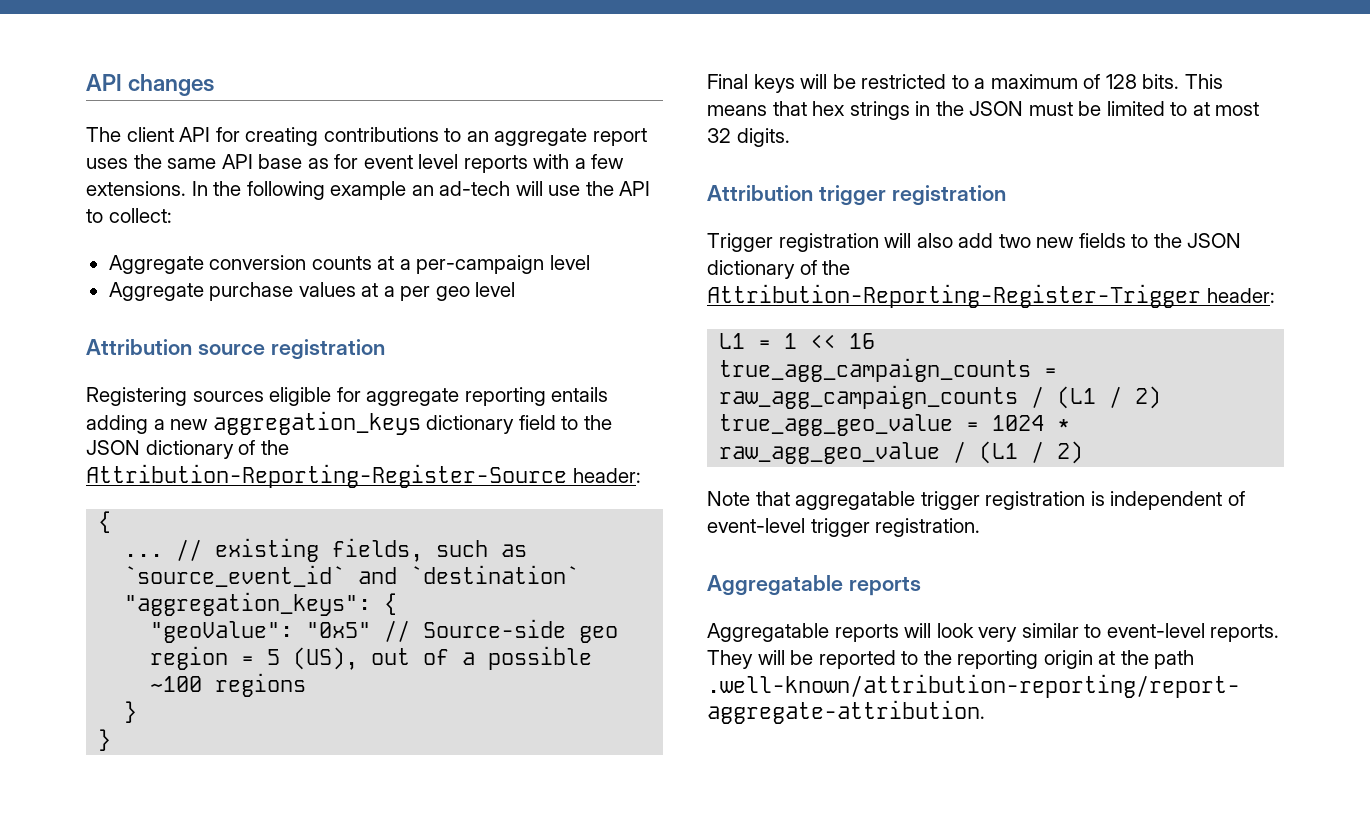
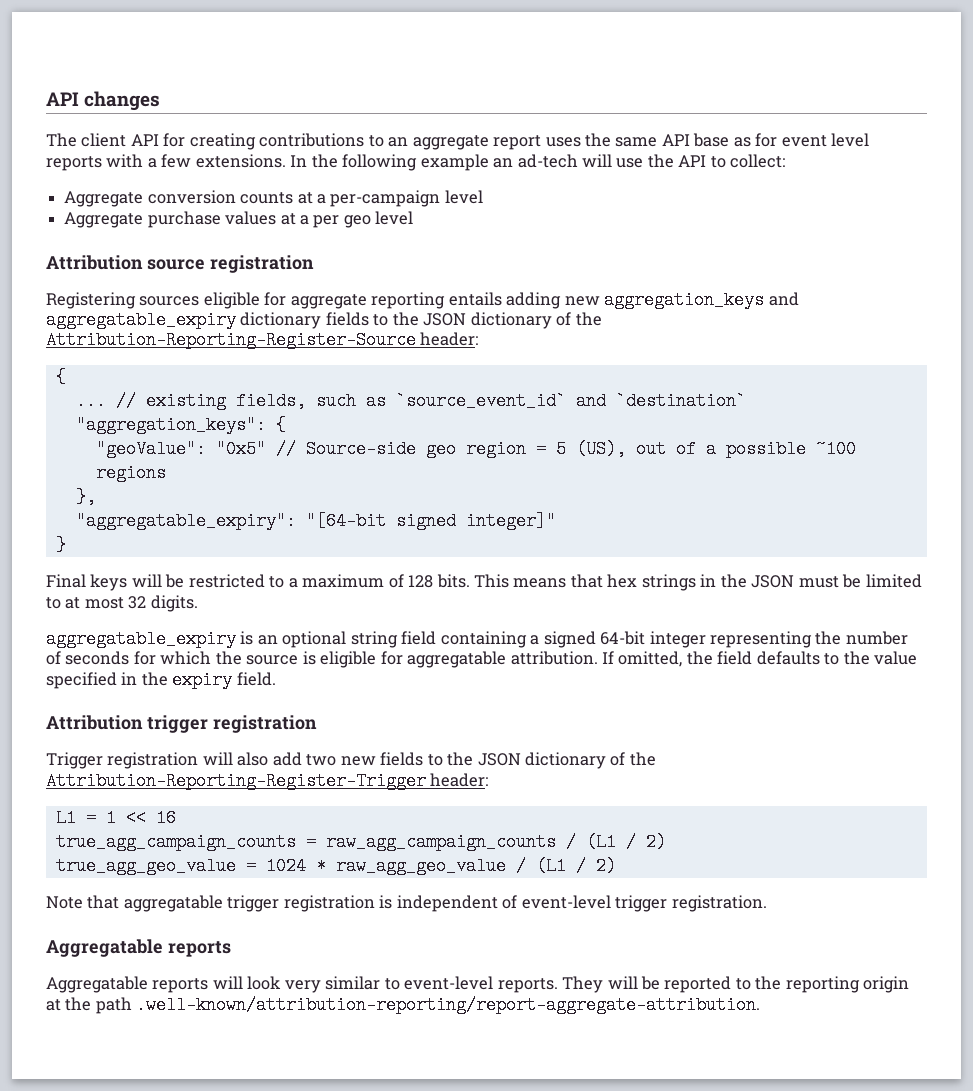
[153,419,165,430] a -> (562, 300) none
[426,415,556,434] dictionary field -> [768,292,799,306] [46,311,369,329] and aggregatable_expiry dictionary fields
[124,701,138,723] } -> [75,488,96,506] [75,512,556,530] }, // "aggregatable_expiry": "[64-bit signed integer]"
(790, 137) none -> [46,630,908,648] [46,651,918,668] [46,671,276,689] // aggregatable_expiry is an optional string field containing a signed 64-bit integer representing the number of seconds for which the source is eligible for aggregatable attribution. If omitted, the field defaults to the value specified in the expiry field.

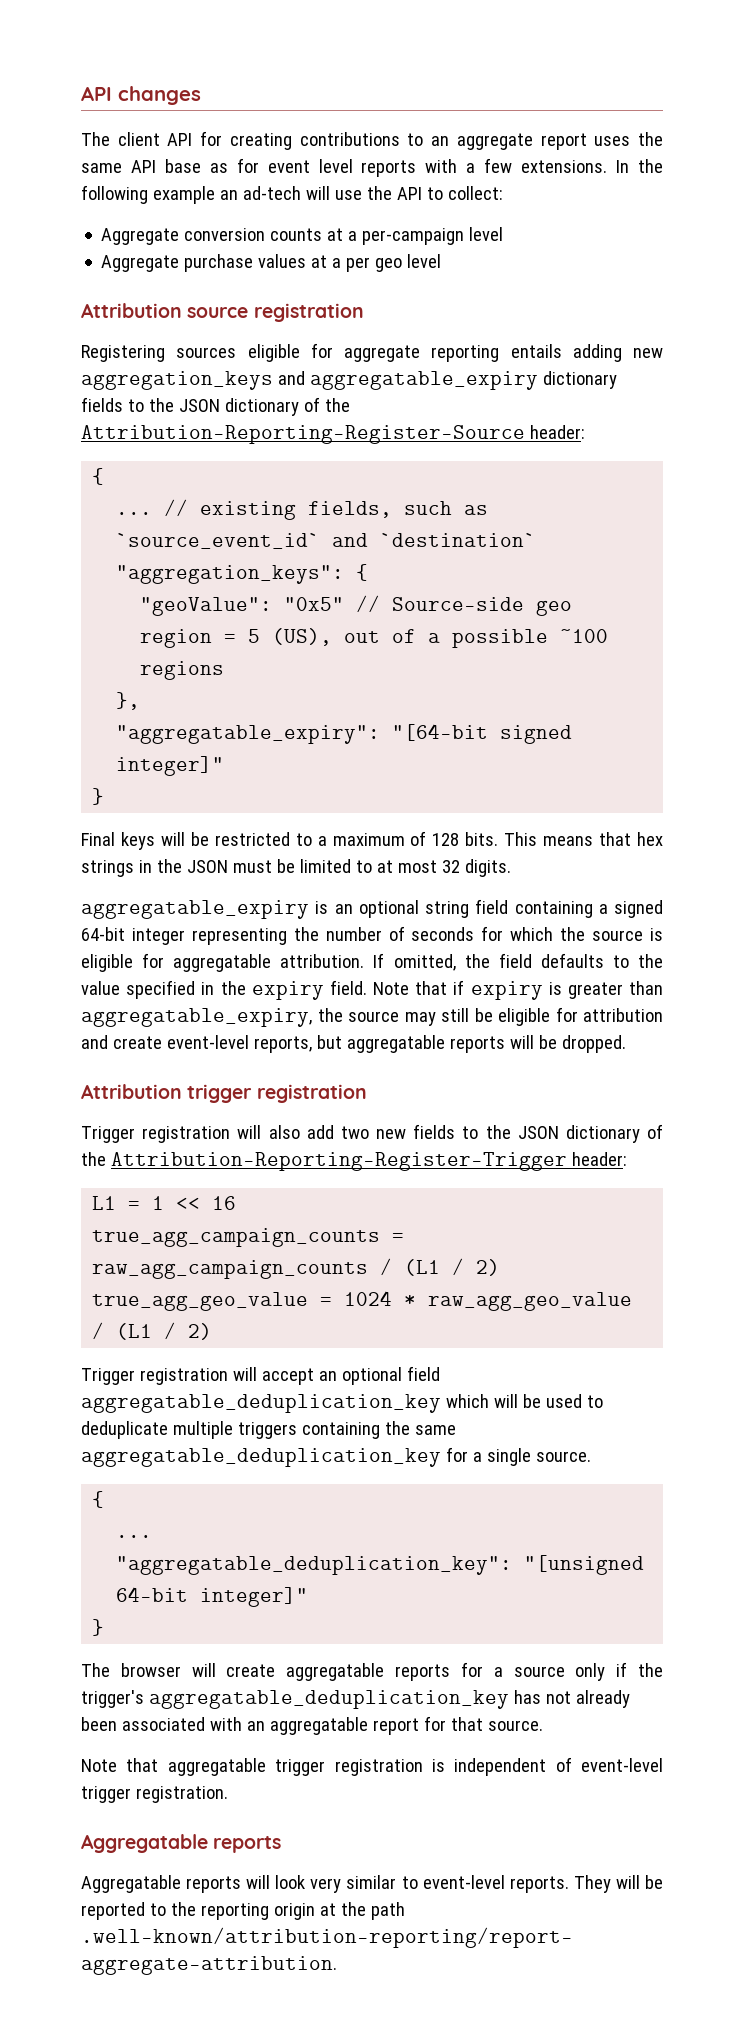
(276, 679) none -> [372,980,663,1000] [81,1007,663,1027] [81,1035,626,1053] Note that if expiry is greater than aggregatable_expiry, the source may still be eligible for attribution and create event-level reports, but aggregatable reports will be dropped.
(616, 866) none -> [81,1366,440,1385] [81,1394,603,1413] [81,1421,456,1439] [81,1447,591,1467] [92,1491,105,1508] [116,1535,153,1538] [116,1555,645,1575] [116,1587,309,1607] [92,1619,105,1636] [81,1662,663,1681] [81,1690,630,1709] [81,1716,543,1735] // Trigger registration will accept an optional field aggregatable_deduplication_key which will be used to deduplicate multiple triggers containing the same aggregatable_deduplication_key for a single source. // { // ... // "aggregatable_deduplication_key": "[unsigned 64-bit integer]" // } // The browser will create aggregatable reports for a source only if the trigger's aggregatable_deduplication_key has not already been associated with an aggregatable report for that source.

